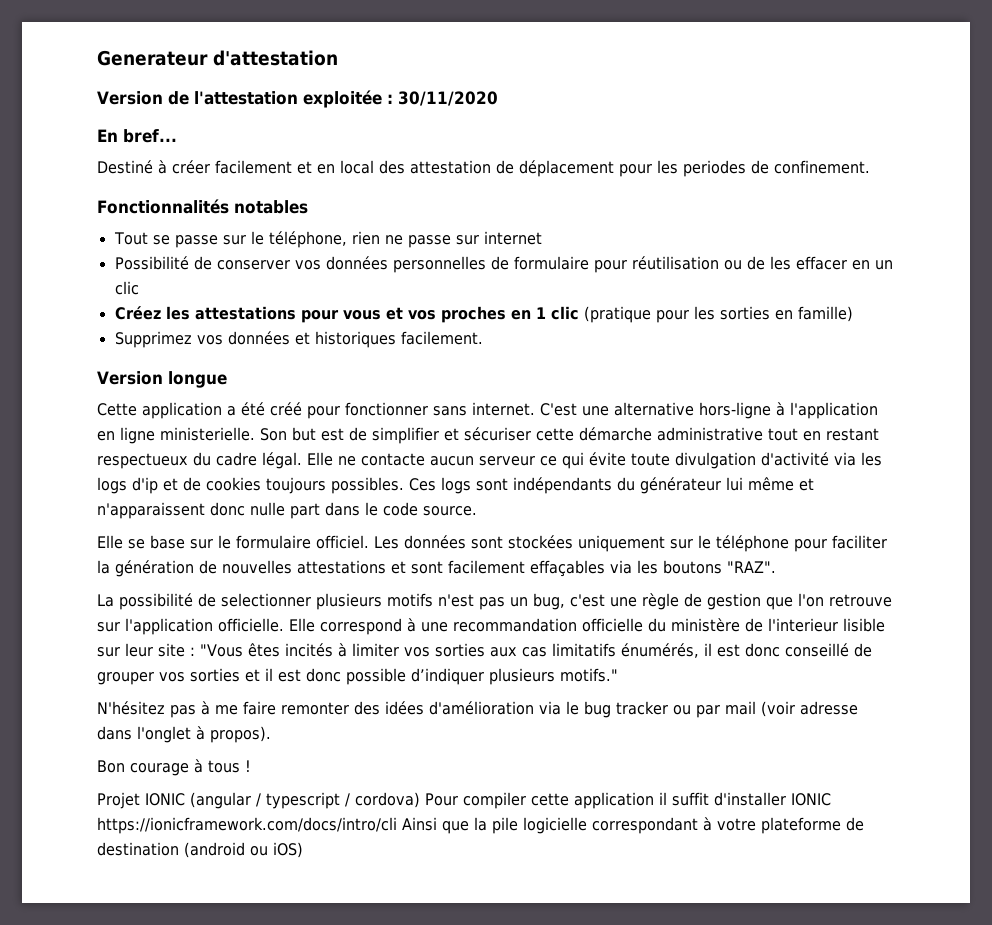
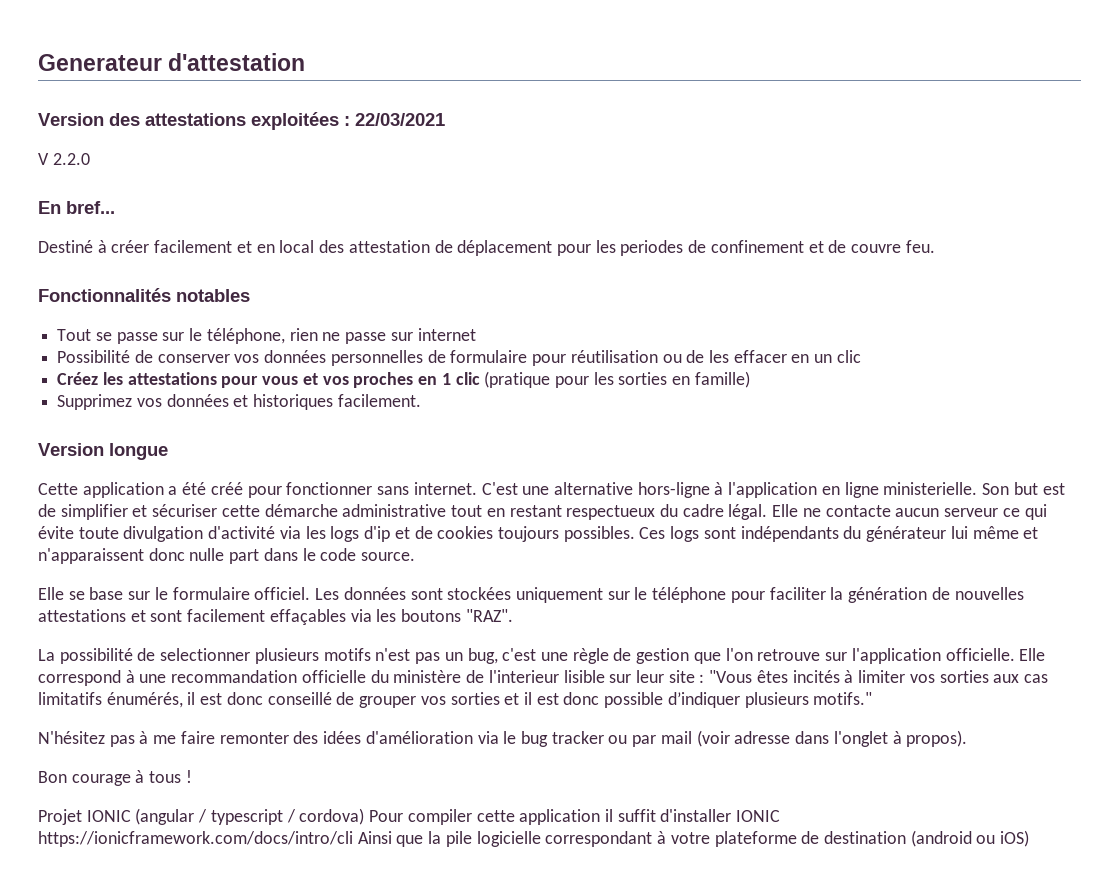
[167,90,498,108] de l'attestation exploitée : 30/11/2020 -> [109,112,445,130] [38,153,90,165] des attestations exploitées : 22/03/2021 // V 2.2.0
[774,160,870,174] confinement. -> [710,240,935,253] confinement et de couvre feu.

